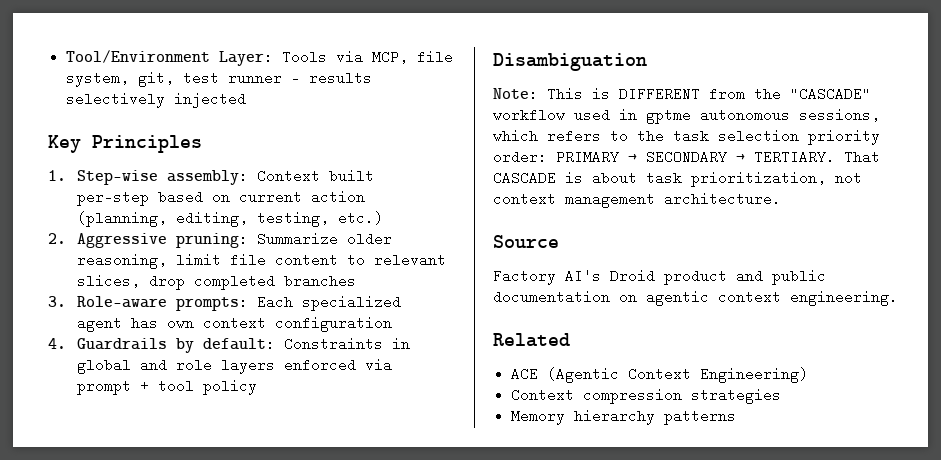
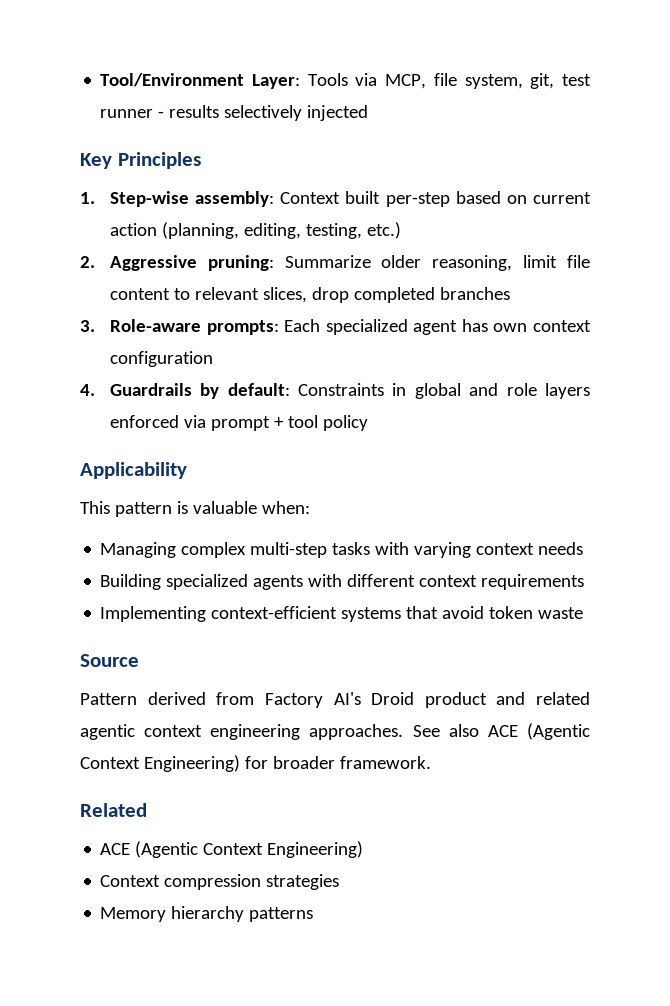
[493,53,647,71] [493,87,871,101] [493,108,880,124] [493,129,880,145] [493,150,880,164] [493,171,862,187] [493,192,781,208] [493,235,559,248] Disambiguation // Note: This is DIFFERENT from the "CASCADE" workflow used in gptme autonomous sessions, which refers to the task selection priority order: PRIMARY → SECONDARY → TERTIARY. That CASCADE is about task prioritization, not context management architecture. // Source // -> [80,462,187,479] [80,501,310,517] [100,542,584,558] [100,574,585,590] [100,606,584,622] [80,654,139,667] [80,692,255,705] Applicability // This pattern is valuable when: // Managing complex multi-step tasks with varying context needs // Building specialized agents with different context requirements // Implementing context-efficient systems that avoid token waste // Source // Pattern derived from
[772,269,826,285] [493,290,898,306] public documentation on agentic context engineering. -> [536,692,590,705] [80,723,590,740] [80,755,431,772] related agentic context engineering approaches. See also ACE (Agentic Context Engineering) for broader framework.

